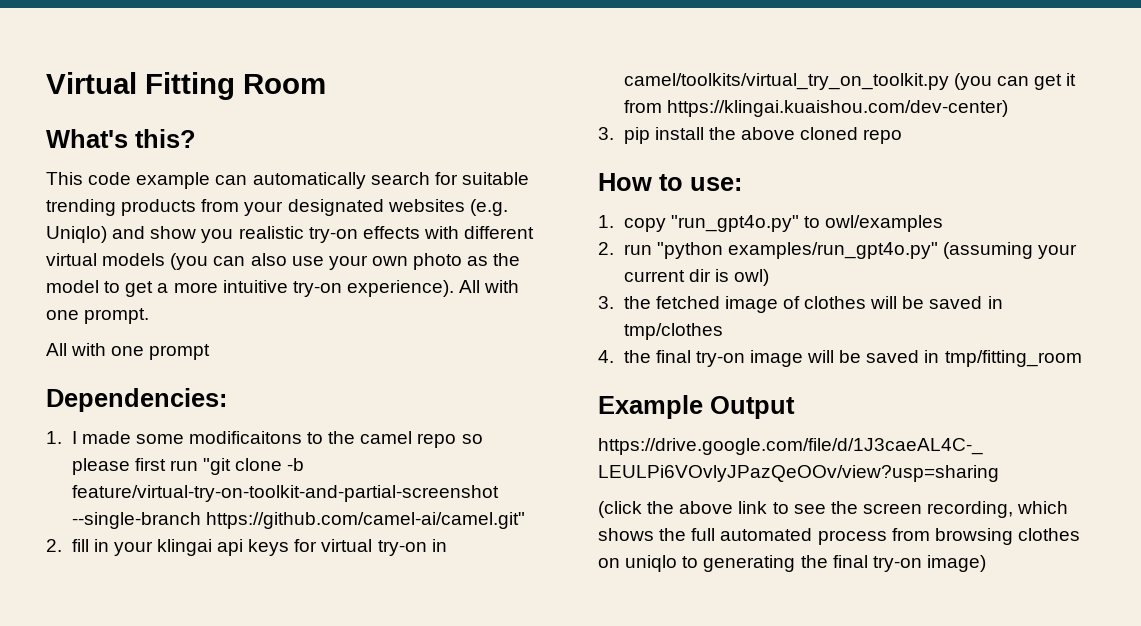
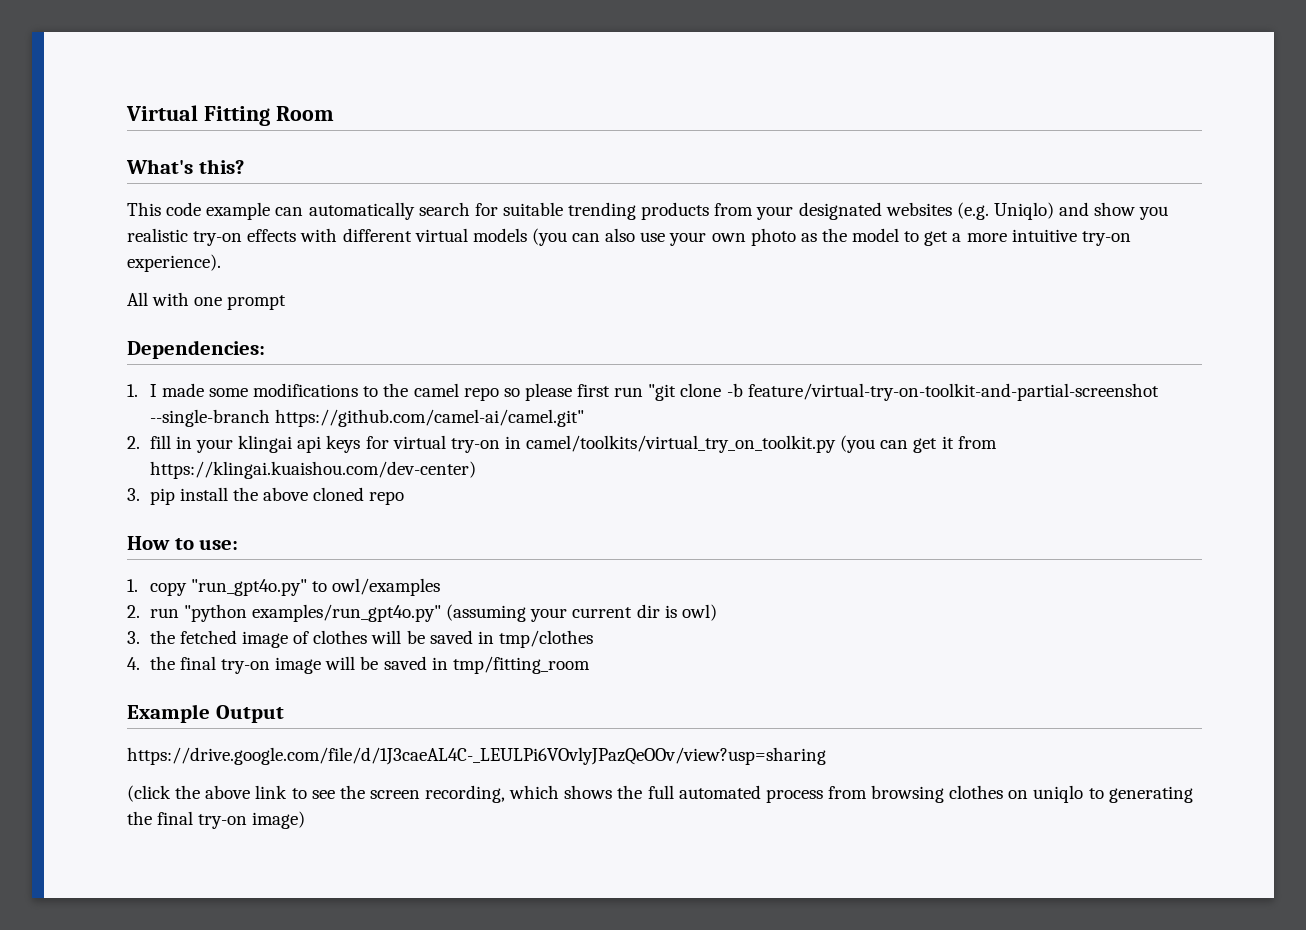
[459,280,520,293] [46,308,150,324] All with one prompt. -> (221, 263) none
[188,431,302,444] modificaitons -> [253,383,359,397] modifications

